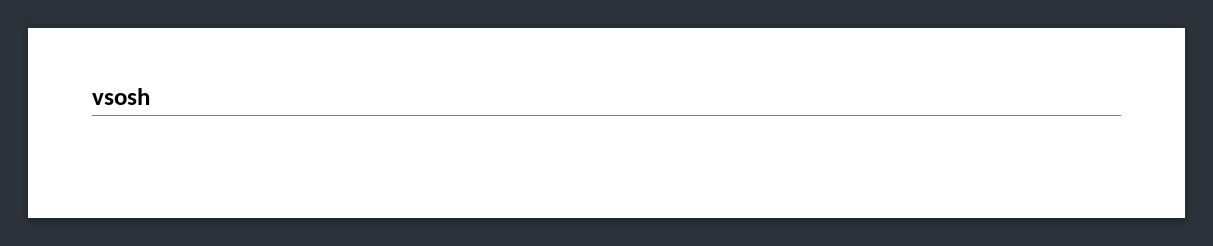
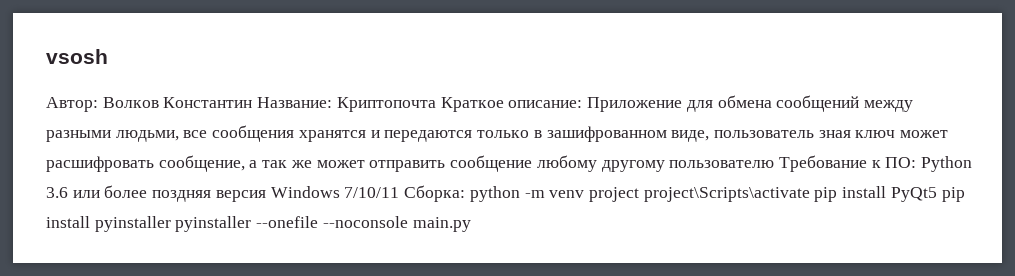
(150, 96) none -> [46,95,913,112] [46,125,949,142] [46,155,973,172] [46,185,965,202] [46,216,471,232] // Автор: Волков Константин Название: Криптопочта Краткое описание: Приложение для обмена сообщений между разными людьми, все сообщения хранятся и передаются только в зашифрованном виде, пользователь зная ключ может расшифровать сообщение, а так же может отправить сообщение любому другому пользователю Требование к ПО: Python 3.6 или более поздняя версия Windows 7/10/11 Сборка: python -m venv project project\Scripts\activate pip install PyQt5 pip install pyinstaller pyinstaller --onefile --noconsole main.py

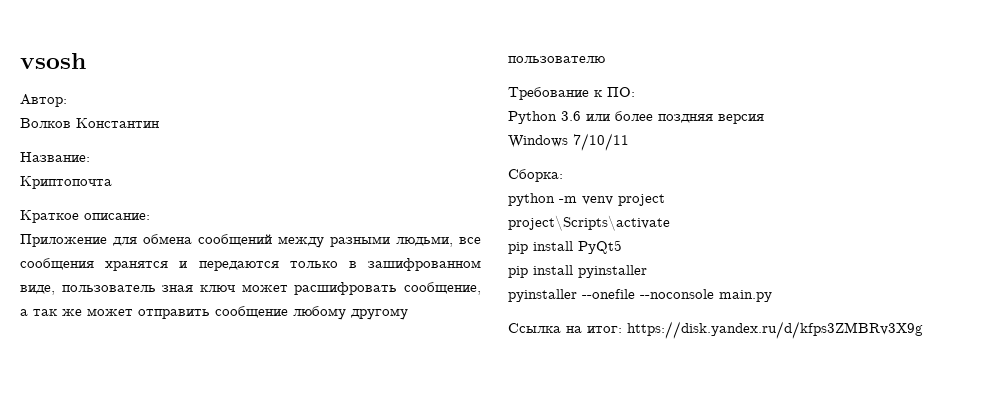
(98, 104) none -> (67, 100) //
(253, 102) none -> (159, 123) //
(333, 102) none -> (90, 157) //
(436, 104) none -> (112, 182) //
(583, 104) none -> (150, 216) //
(775, 164) none -> (605, 59) //
(917, 162) none -> (635, 92) //
(266, 196) none -> (764, 119) //
(400, 192) none -> (629, 142) //
(466, 193) none -> (563, 175) //
(639, 194) none -> (665, 200) //
(810, 194) none -> (670, 223) //
(937, 194) none -> (622, 247) //
(171, 224) none -> (647, 271) //
(471, 224) none -> [508,321,923,339] // Ссылка на итог: https://disk.yandex.ru/d/kfps3ZMBRv3X9g

